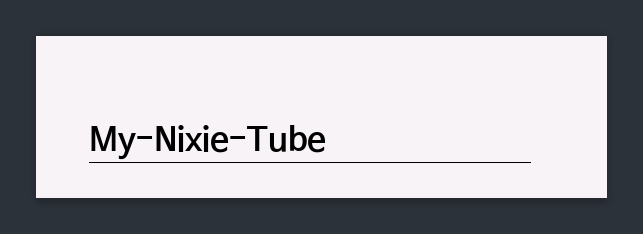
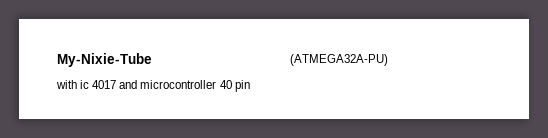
(326, 142) none -> [56,80,250,92] [290,54,388,66] // with ic 4017 and microcontroller 40 pin (ATMEGA32A-PU)

